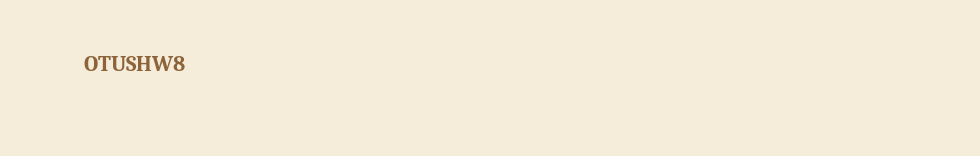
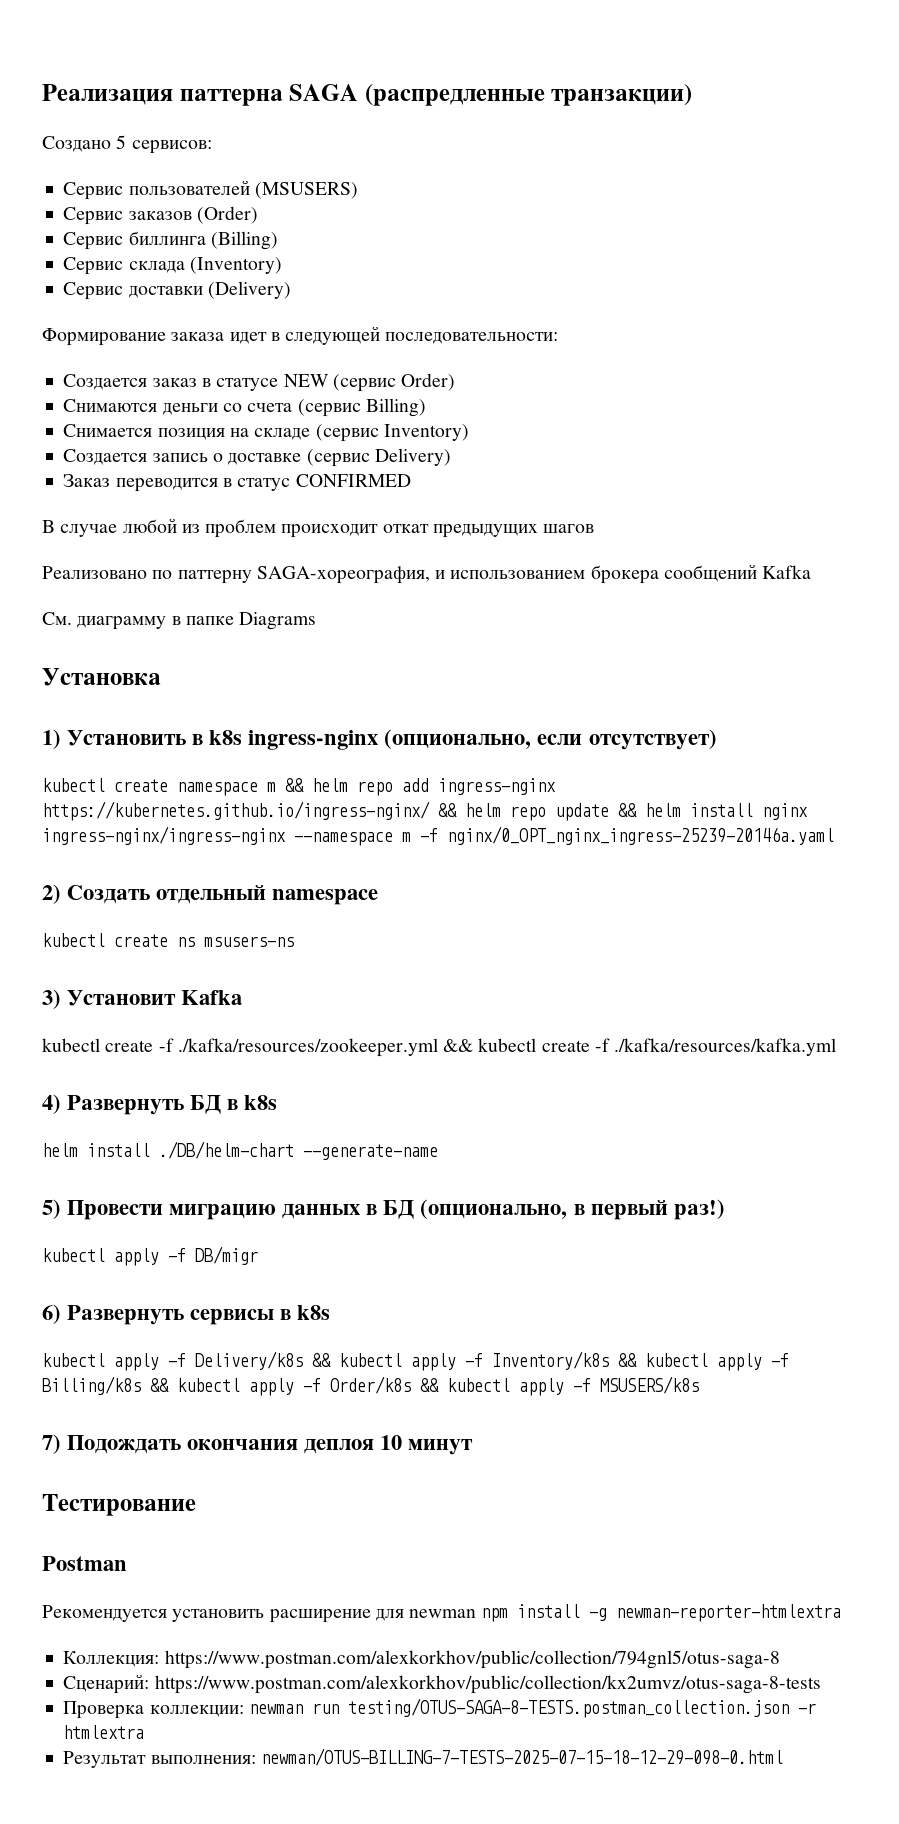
[84,56,185,71] OTUSHW8 -> [42,84,693,106] [42,135,212,154] [63,180,358,200] [63,206,258,225] [63,231,278,250] [63,257,282,275] [63,281,291,300] [42,326,559,346] [63,373,456,392] [63,398,426,417] [63,424,469,442] [63,448,451,467] [63,474,411,492] [42,518,595,538] [42,564,812,584] [42,612,317,630] [42,668,161,686] [42,729,717,750] [42,778,556,796] [42,801,808,821] [42,826,834,846] [42,884,379,905] [42,933,294,947] [42,989,243,1009] [42,1038,837,1057] [42,1094,278,1115] [42,1141,438,1160] [42,1199,725,1220] [42,1246,258,1266] [42,1304,331,1325] [42,1351,789,1371] [42,1376,699,1396] [42,1434,474,1455] [42,1494,196,1516] [42,1556,127,1571] [42,1604,842,1623] [63,1650,780,1669] [63,1674,821,1694] [63,1698,816,1719] [63,1725,145,1739] [63,1748,783,1768] Реализация паттерна SAGA (распредленные транзакции) // Создано 5 сервисов: // Сервис пользователей (MSUSERS) // Сервис заказов (Order) // Сервис биллинга (Billing) // Сервис склада (Inventory) // Сервис доставки (Delivery) // Формирование заказа идет в следующей последовательности: // Создается заказ в статусе NEW (сервис Order) // Снимаются деньги со счета (сервис Billing) // Снимается позиция на складе (сервис Inventory) // Создается запись о доставке (сервис Delivery) // Заказ переводится в статус CONFIRMED // В случае любой из проблем происходит откат предыдущих шагов // Реализовано по паттерну SAGA-хореография, и использованием брокера сообщений Kafka // См. диаграмму в папке Diagrams // Установка // 1) Установить в k8s ingress-nginx (опционально, если отсутствует) // kubectl create namespace m && helm repo add ingress-nginx https://kubernetes.github.io/ingress-nginx/ && helm repo update && helm install nginx ingress-nginx/ingress-nginx --namespace m -f nginx/0_OPT_nginx_ingress-25239-20146a.yaml // 2) Создать отдельный namespace // kubectl create ns msusers-ns // 3) Установит Kafka // kubectl create -f ./kafka/resources/zookeeper.yml && kubectl create -f ./kafka/resources/kafka.yml // 4) Развернуть БД в k8s // helm install ./DB/helm-chart --generate-name // 5) Провести миграцию данных в БД (опционально, в первый раз!) // kubectl apply -f DB/migr // 6) Развернуть сервисы в k8s // kubectl apply -f Delivery/k8s && kubectl apply -f Inventory/k8s && kubectl apply -f Billing/k8s && kubectl apply -f Order/k8s && kubectl apply -f MSUSERS/k8s // 7) Подождать окончания деплоя 10 минут // Tecтирование // Postman // Рекомендуется установить расширение для newman npm install -g newman-reporter-htmlextra // Коллекция: https://www.postman.com/alexkorkhov/public/collection/794gnl5/otus-saga-8 // Сценарий: https://www.postman.com/alexkorkhov/public/collection/kx2umvz/otus-saga-8-tests // Проверка коллекции: newman run testing/OTUS-SAGA-8-TESTS.postman_collection.json -r htmlextra // Результат выполнения: newman/OTUS-BILLING-7-TESTS-2025-07-15-18-12-29-098-0.html

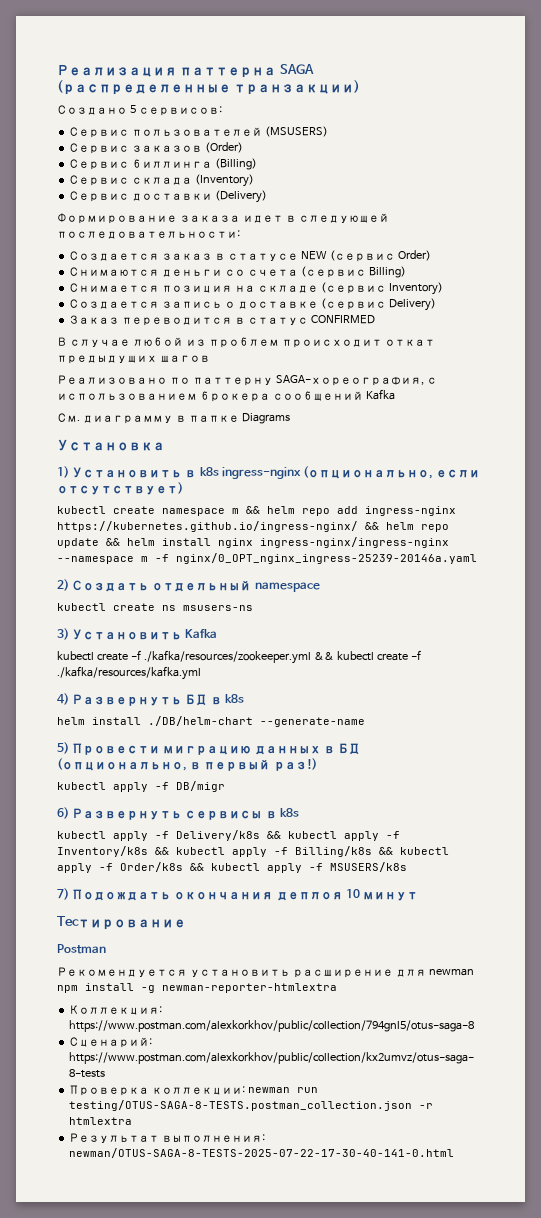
[364,84,545,106] (распредленные -> [57,80,231,95] (распределенные
[435,570,446,579] и -> [426,377,437,384] с
[67,990,177,1006] Установит -> [72,629,183,640] Установить
[260,1748,783,1766] newman/OTUS-BILLING-7-TESTS-2025-07-15-18-12-29-098-0.html -> [69,1148,455,1158] newman/OTUS-SAGA-8-TESTS-2025-07-22-17-30-40-141-0.html

